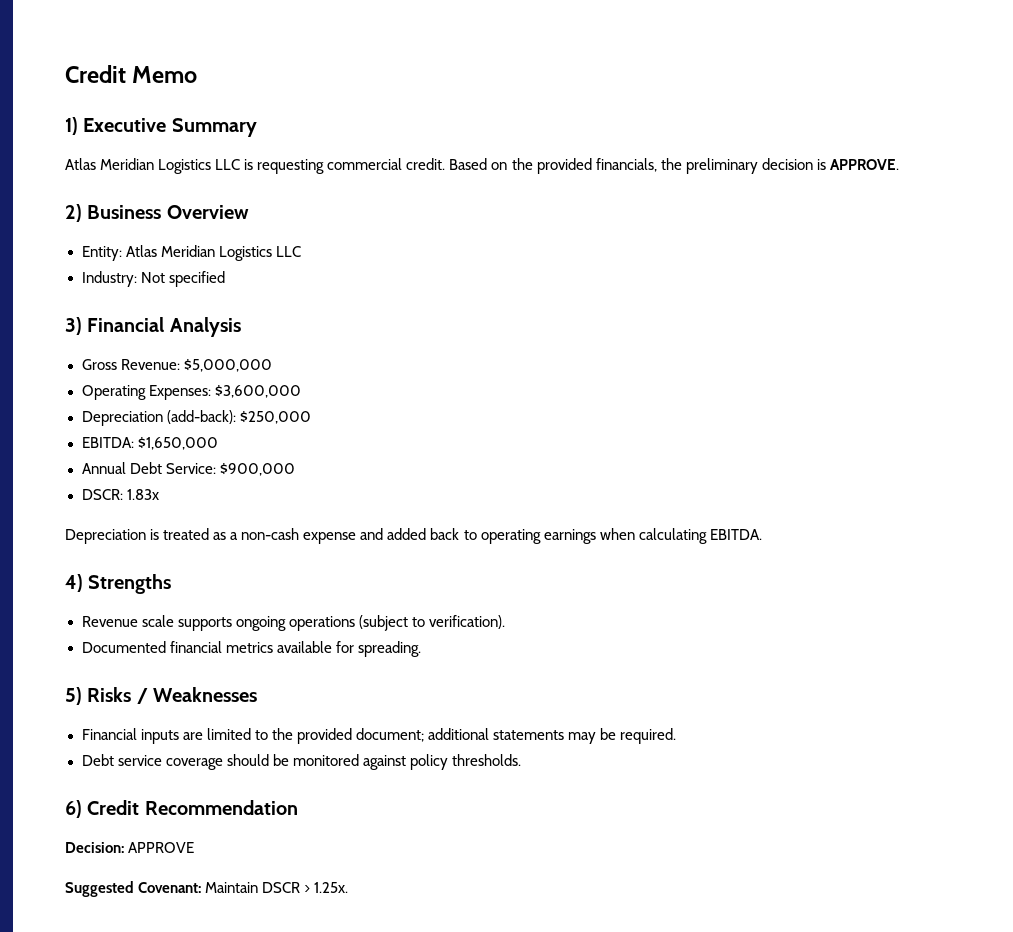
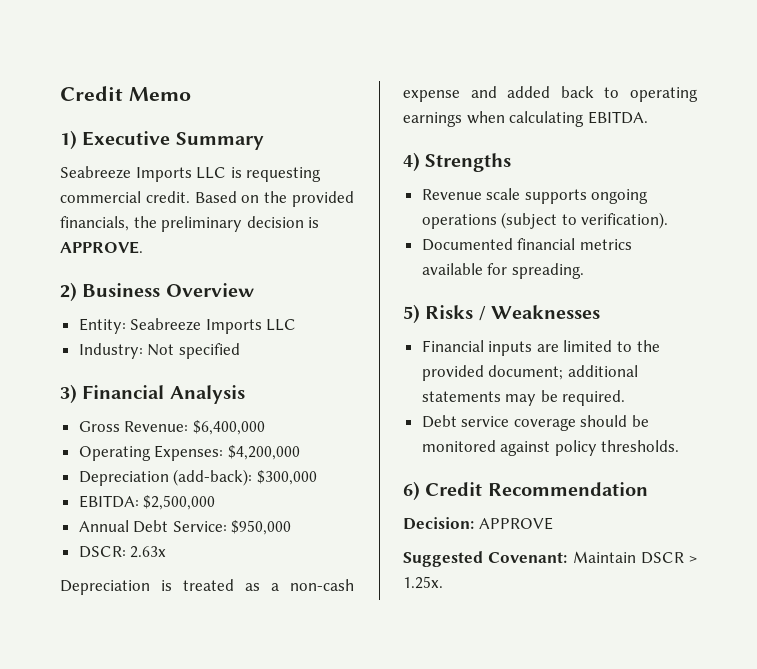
[65,158,212,174] Atlas Meridian Logistics -> [60,166,192,182] Seabreeze Imports
[125,245,272,261] Atlas Meridian Logistics -> [130,318,262,334] Seabreeze Imports
[183,358,272,372] $5,000,000 -> [192,420,265,435] $6,400,000
[214,384,301,398] $3,600,000 -> [227,445,300,460] $4,200,000
[239,410,311,424] $250,000 -> [256,470,317,485] $300,000
[137,436,218,450] $1,650,000 -> [143,495,216,510] $2,500,000
[219,462,295,476] $900,000 -> [231,520,292,535] $950,000
[126,489,159,500] 1.83x -> [130,546,167,558] 2.63x

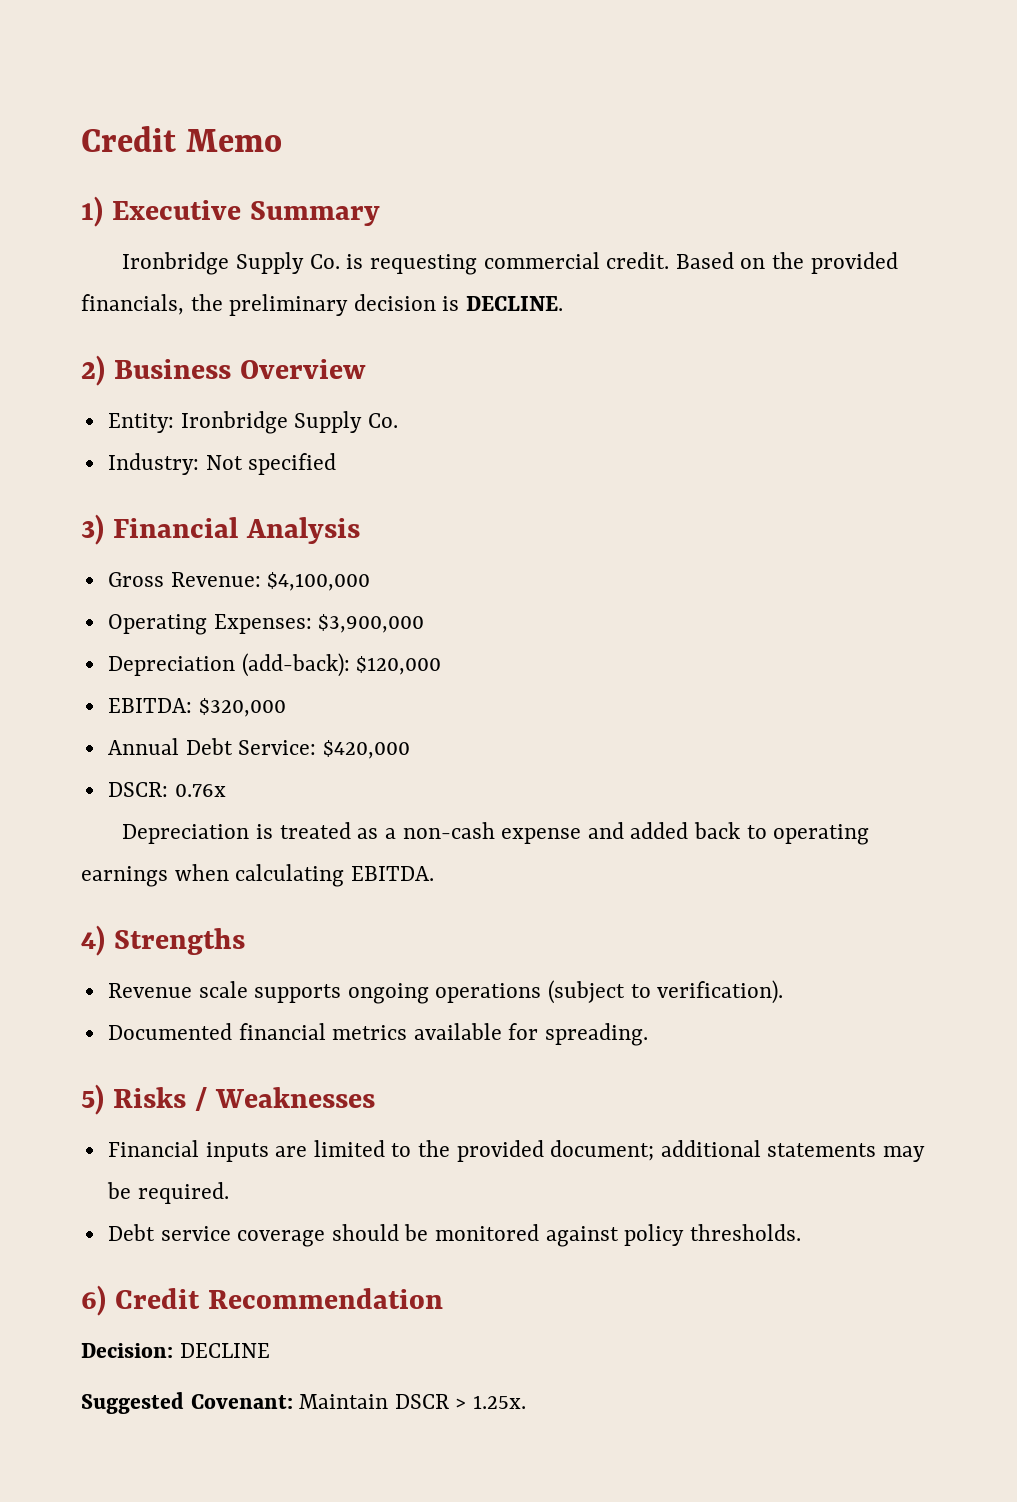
[60,166,227,182] Seabreeze Imports LLC -> [122,252,340,275] Ironbridge Supply Co.
[60,241,143,254] APPROVE. -> [466,296,564,311] DECLINE.
[130,318,297,334] Seabreeze Imports LLC -> [180,411,398,434] Ironbridge Supply Co.
[192,420,265,435] $6,400,000 -> [267,572,371,591] $4,100,000
[227,445,300,460] $4,200,000 -> [318,614,425,633] $3,900,000
[256,470,317,485] $300,000 -> [356,656,442,675] $120,000
[143,495,216,510] $2,500,000 -> [198,698,286,717] $320,000
[231,520,292,535] $950,000 -> [322,740,410,759] $420,000
[130,546,167,558] 2.63x -> [174,784,226,797] 0.76x
[478,517,553,530] APPROVE -> [179,1343,270,1358] DECLINE

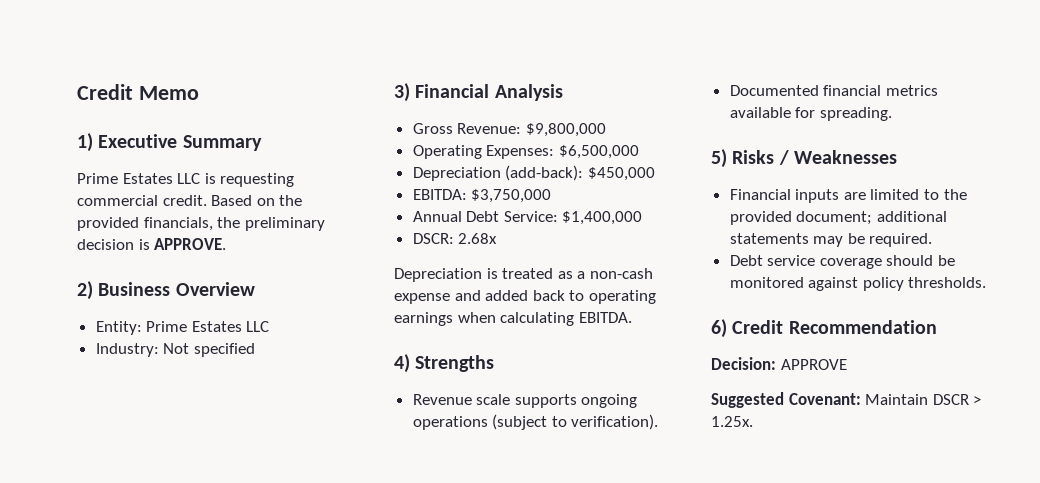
[122,252,340,275] Ironbridge Supply Co. -> [77,173,201,184] Prime Estates LLC
[466,296,564,311] DECLINE. -> [154,238,227,250] APPROVE.
[180,411,398,434] Ironbridge Supply Co. -> [146,321,270,332] Prime Estates LLC
[267,572,371,591] $4,100,000 -> [525,123,606,137] $9,800,000
[318,614,425,633] $3,900,000 -> [558,145,639,159] $6,500,000
[356,656,442,675] $120,000 -> [587,167,655,181] $450,000
[198,698,286,717] $320,000 -> [471,189,552,203] $3,750,000
[322,740,410,759] $420,000 -> [562,211,643,225] $1,400,000
[174,784,226,797] 0.76x -> [458,233,498,244] 2.68x
[179,1343,270,1358] DECLINE -> [780,359,847,370] APPROVE

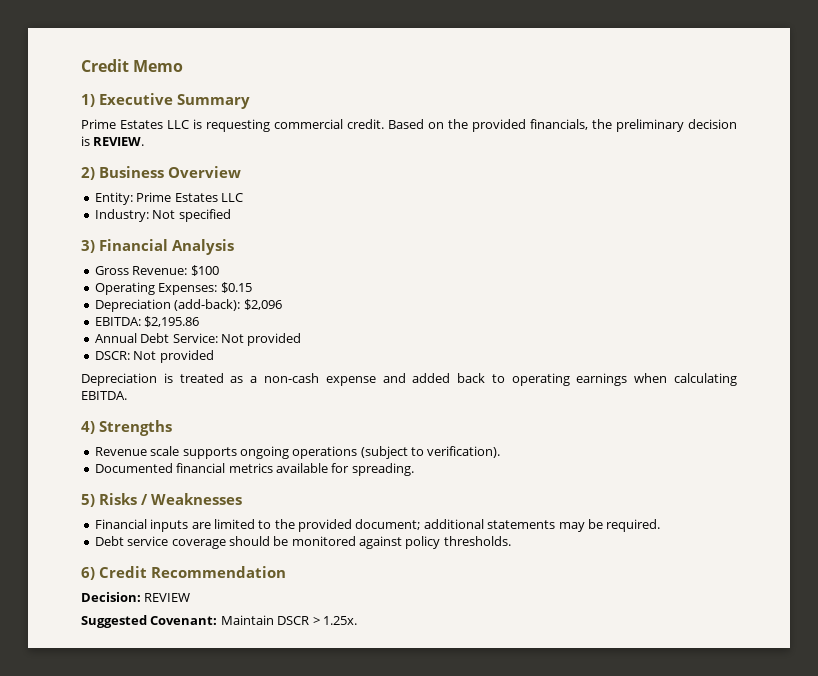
[154,238,227,250] APPROVE. -> [93,137,145,146] REVIEW.
[525,123,606,137] $9,800,000 -> [190,265,219,276] $100
[558,145,639,159] $6,500,000 -> [220,282,252,293] $0.15
[587,167,655,181] $450,000 -> [243,299,282,310] $2,096
[471,189,552,203] $3,750,000 -> [144,316,200,327] $2,195.86
[562,211,643,225] $1,400,000 -> [220,333,302,346] Not provided
[458,233,498,244] 2.68x -> [133,350,214,363] Not provided
[780,359,847,370] APPROVE -> [144,593,191,602] REVIEW

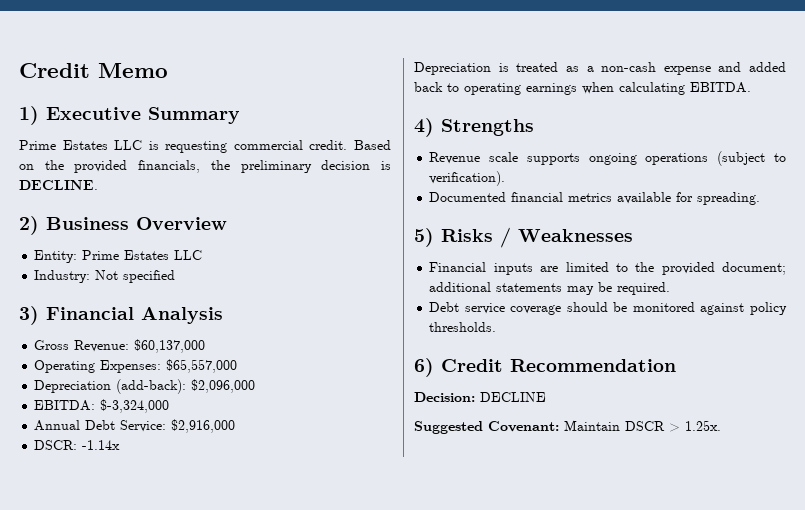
[93,137,145,146] REVIEW. -> [19,180,98,190] DECLINE.
[190,265,219,276] $100 -> [134,339,206,353] $60,137,000
[220,282,252,293] $0.15 -> [166,359,238,373] $65,557,000
[243,299,282,310] $2,096 -> [191,379,256,393] $2,096,000
[144,316,200,327] $2,195.86 -> [100,399,170,413] $-3,324,000
[220,333,302,346] Not provided -> [171,419,236,433] $2,916,000
[133,350,214,363] Not provided -> [82,440,121,450] -1.14x
[144,593,191,602] REVIEW -> [480,392,546,402] DECLINE

